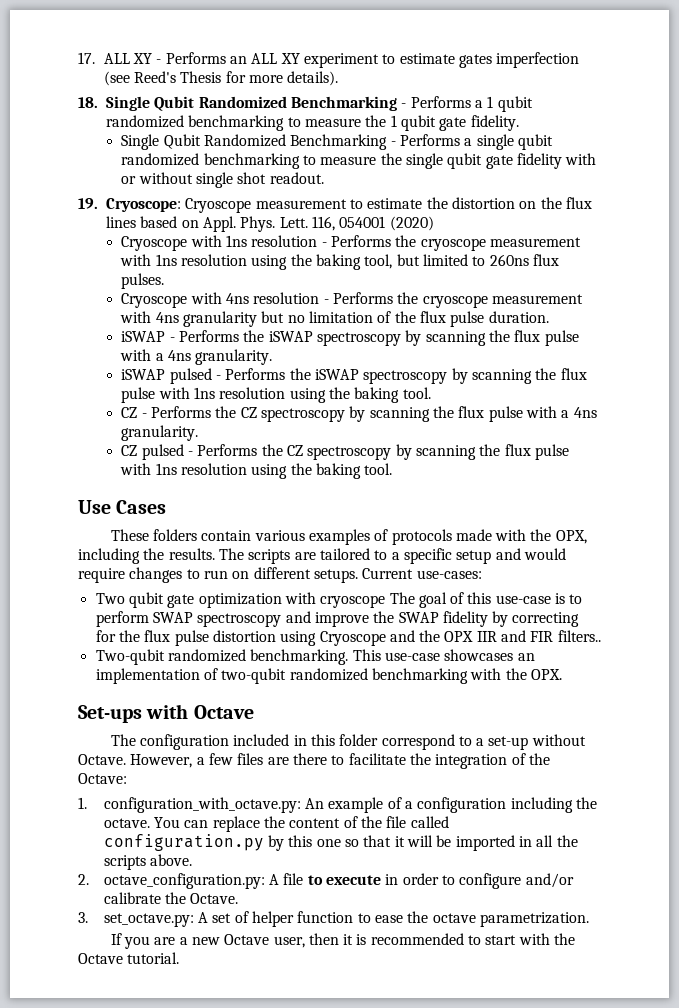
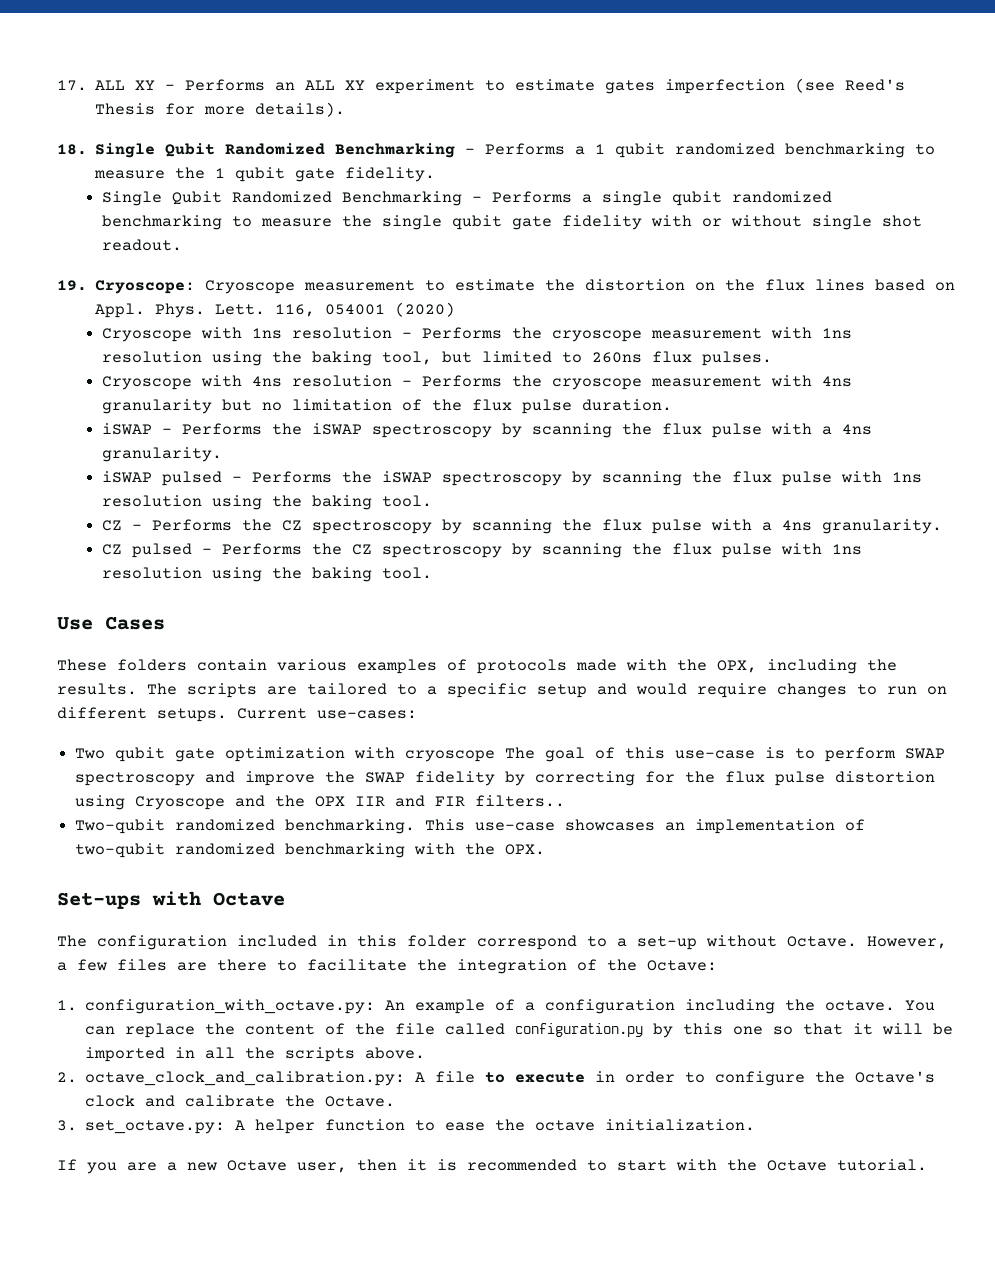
[103,873,265,889] octave_configuration.py: -> [85,1071,406,1086] octave_clock_and_calibration.py:
[525,873,574,888] and/or -> [815,1071,936,1083] [85,1095,176,1107] the Octave's clock and
[212,911,249,923] set of -> (246, 1125) none
[480,912,590,927] parametrization. -> [605,1119,756,1131] initialization.

